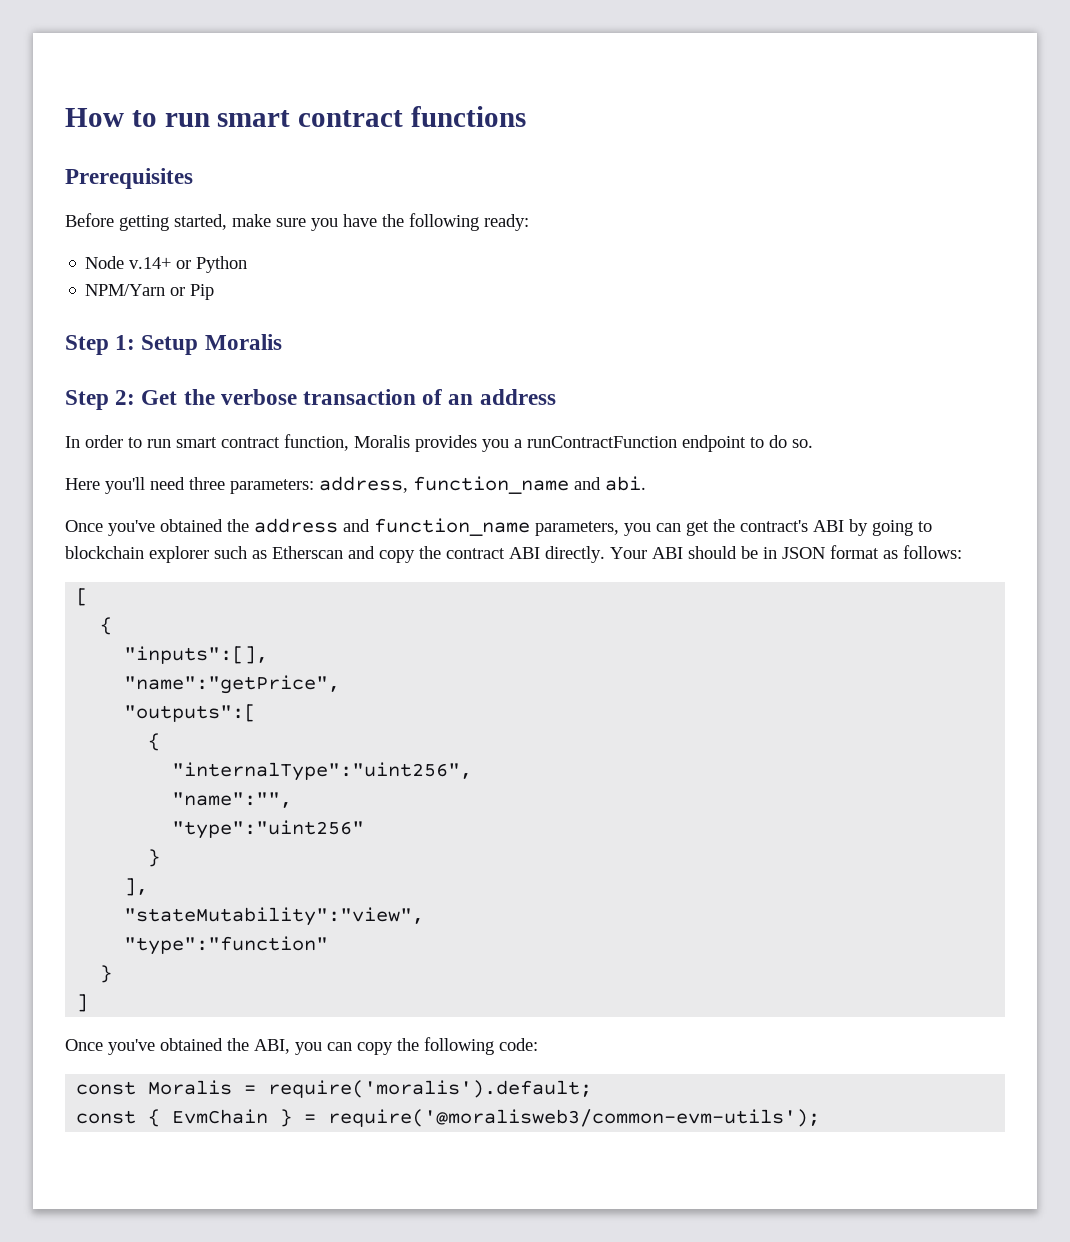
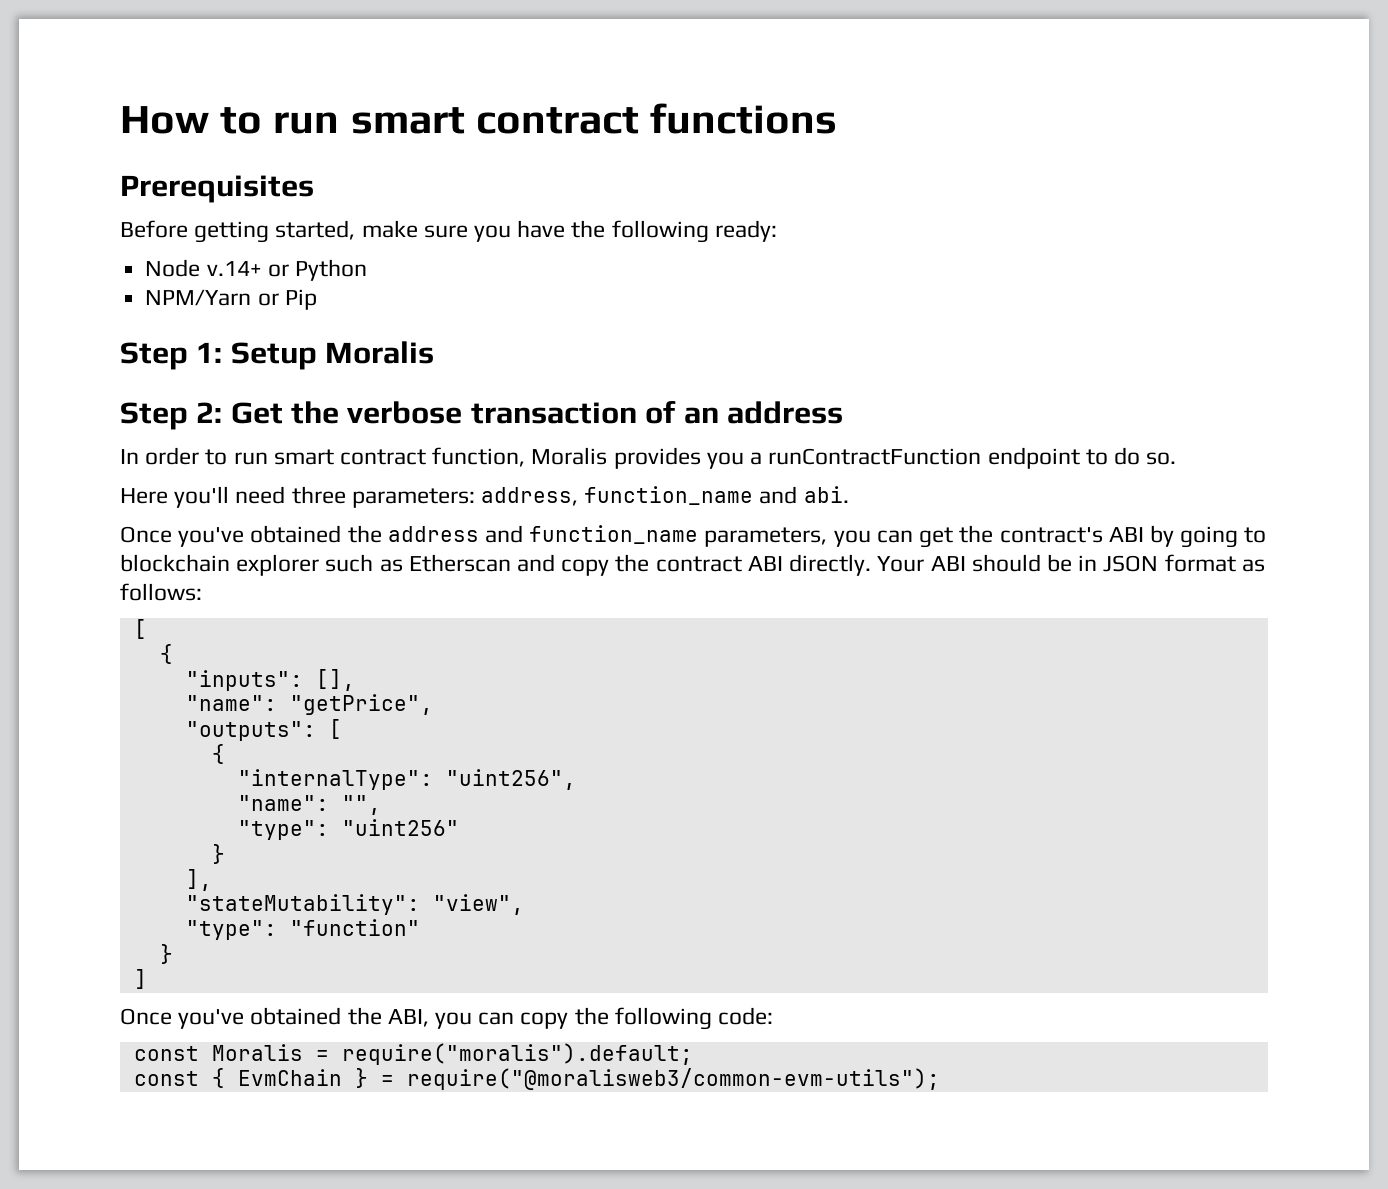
[124,646,269,664] [124,675,341,694] [124,704,257,722] [148,733,161,751] [172,762,473,781] [172,792,293,808] [172,820,365,839] [148,849,161,867] [124,878,149,896] [124,907,425,926] [124,936,329,955] "inputs":[], // "name":"getPrice", // "outputs":[ // { // "internalType":"uint256", // "name":"", // "type":"uint256" // } // ], // "stateMutability":"view", // "type":"function" -> [185,669,355,691] [185,694,433,715] [185,719,342,741] [211,744,225,764] [237,769,576,790] [237,795,381,815] [237,819,459,840] [211,844,225,864] [185,869,212,891] [185,894,524,915] [185,919,420,940] "inputs": [], // "name": "getPrice", // "outputs": [ // { // "internalType": "uint256", // "name": "", // "type": "uint256" // } // ], // "stateMutability": "view", // "type": "function"
[268,1080,593,1098] require('moralis').default; -> [341,1043,693,1065] require("moralis").default;
[328,1109,821,1127] require('@moralisweb3/common-evm-utils'); -> [406,1068,940,1090] require("@moralisweb3/common-evm-utils");

